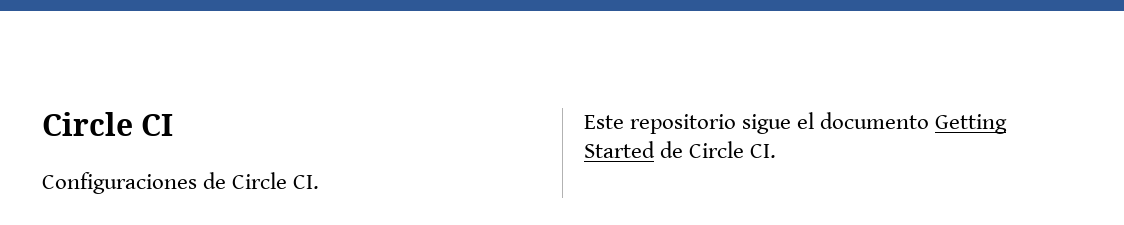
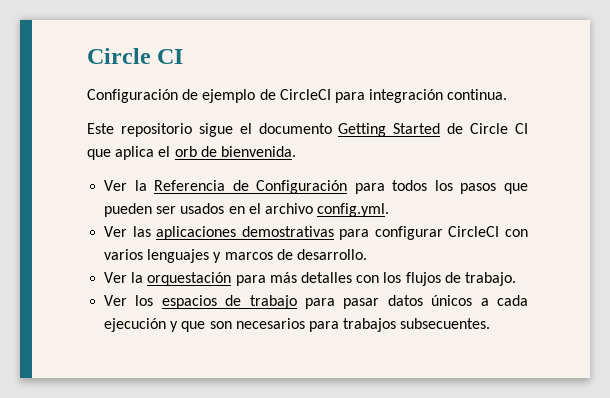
[42,172,320,194] Configuraciones de Circle CI. -> [87,89,508,103] Configuración de ejemplo de CircleCI para integración continua.
[750,144,777,158] CI. -> [515,123,529,134] [87,146,296,160] [104,180,528,194] [104,203,390,217] [104,226,528,240] [104,249,367,263] [104,272,516,286] [104,295,528,309] [104,318,491,332] CI que aplica el orb de bienvenida. // Ver la Referencia de Configuración para todos los pasos que pueden ser usados en el archivo config.yml. // Ver las aplicaciones demostrativas para configurar CircleCI con varios lenguajes y marcos de desarrollo. // Ver la orquestación para más detalles con los flujos de trabajo. // Ver los espacios de trabajo para pasar datos únicos a cada ejecución y que son necesarios para trabajos subsecuentes.

